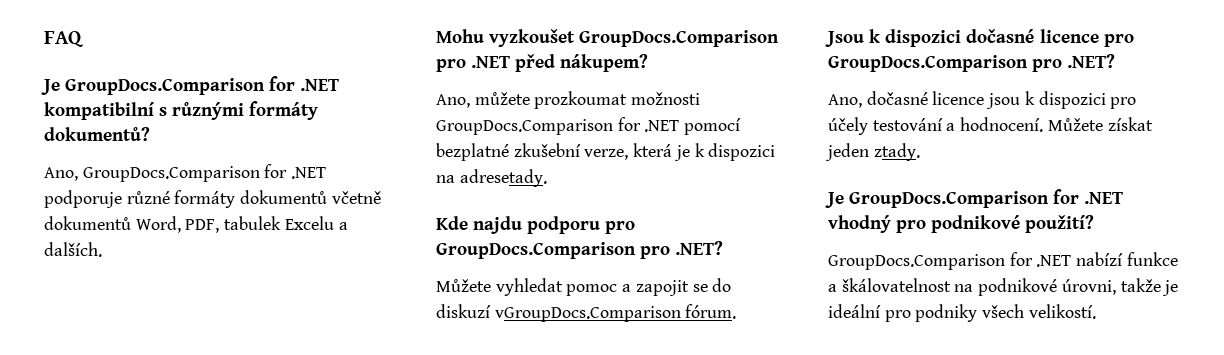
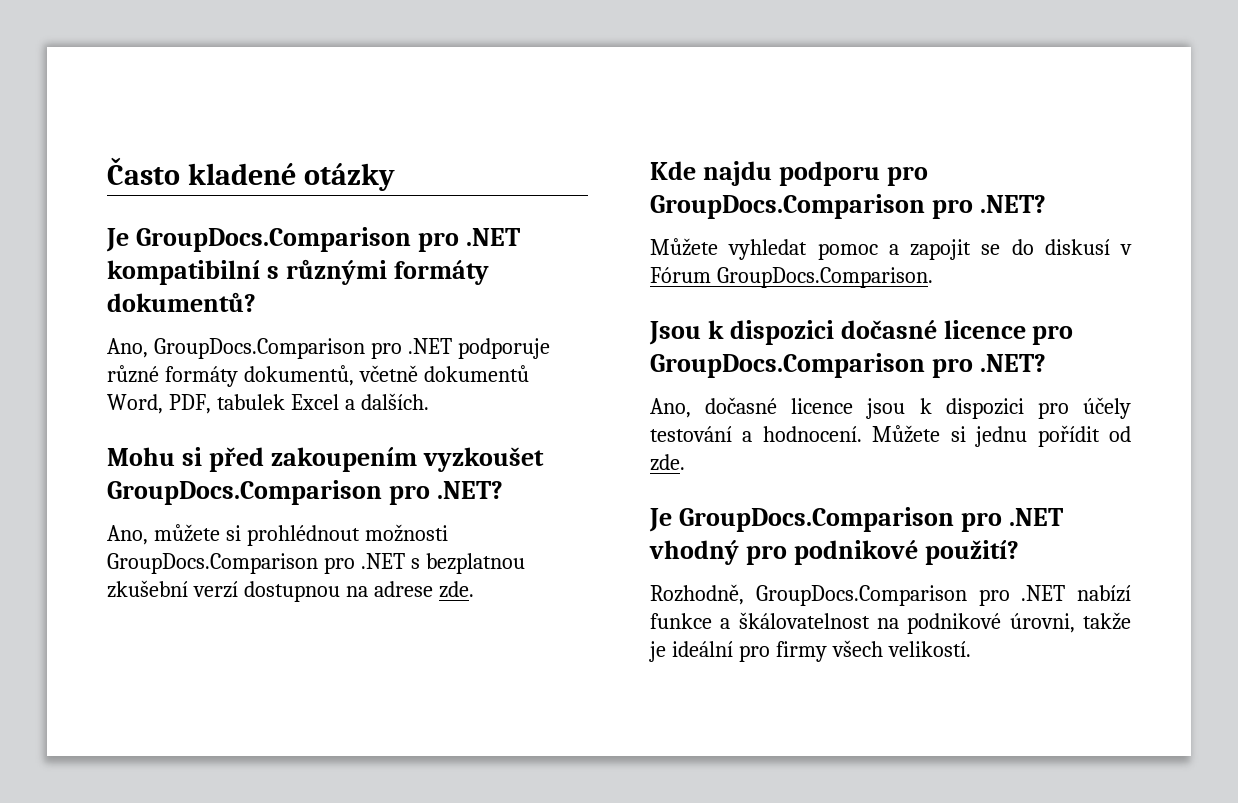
[44,31,83,47] [41,76,296,95] FAQ // Je GroupDocs.Comparison for -> [107,157,395,191] [106,227,459,252] Často kladené otázky // Je GroupDocs.Comparison pro
[264,164,288,178] for -> [370,342,402,359] pro
[240,190,328,204] dokumentů -> [243,365,354,386] dokumentů,
[284,216,334,230] Excelu -> [290,394,339,410] Excel
[489,29,780,47] [436,54,649,72] [436,91,701,109] [436,117,742,135] [436,143,776,161] [436,169,547,187] vyzkoušet GroupDocs.Comparison pro .NET před nákupem? // Ano, můžete prozkoumat možnosti GroupDocs.Comparison for .NET pomocí bezplatné zkušební verze, která je k dispozici na adresetady. -> [181,447,544,472] [107,480,503,505] [107,524,448,546] [107,553,525,574] [107,580,474,602] si před zakoupením vyzkoušet GroupDocs.Comparison pro .NET? // Ano, můžete si prohlédnout možnosti GroupDocs.Comparison pro .NET s bezplatnou zkušební verzí dostupnou na adrese zde.
[436,304,737,322] diskuzí vGroupDocs.Comparison fórum. -> [1044,239,1132,255] [650,267,933,288] diskusí v Fórum GroupDocs.Comparison.
[1107,117,1153,131] [825,143,920,161] [825,189,1080,208] získat jeden ztady. // Je GroupDocs.Comparison for -> [950,425,1131,447] [650,454,685,471] [649,507,1002,532] si jednu pořídit od zde. // Je GroupDocs.Comparison pro
[828,252,1033,270] GroupDocs.Comparison for -> [650,584,1010,606] Rozhodně, GroupDocs.Comparison pro
[915,304,978,322] podniky -> [775,641,827,662] firmy

